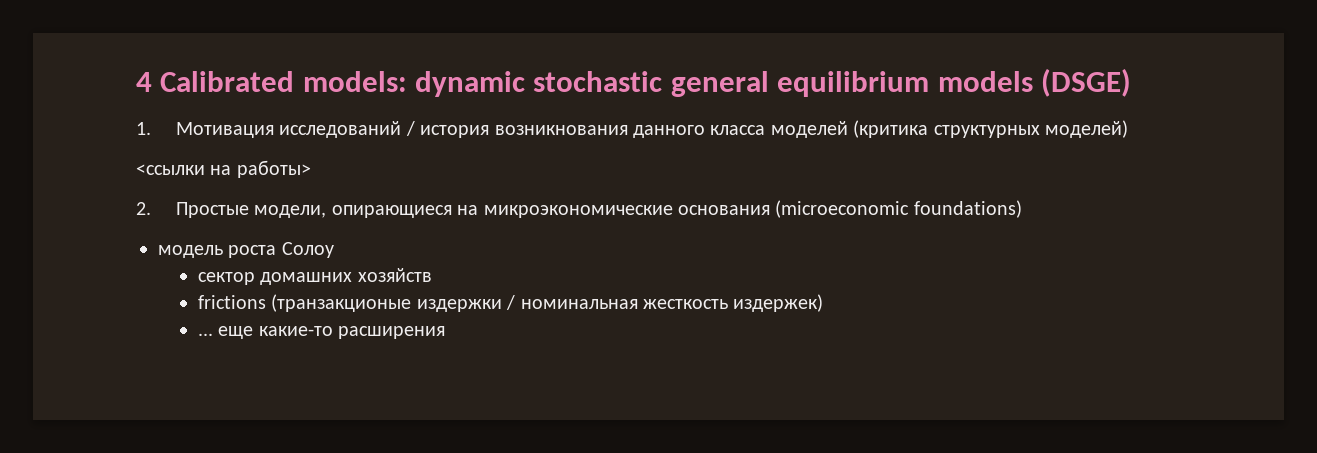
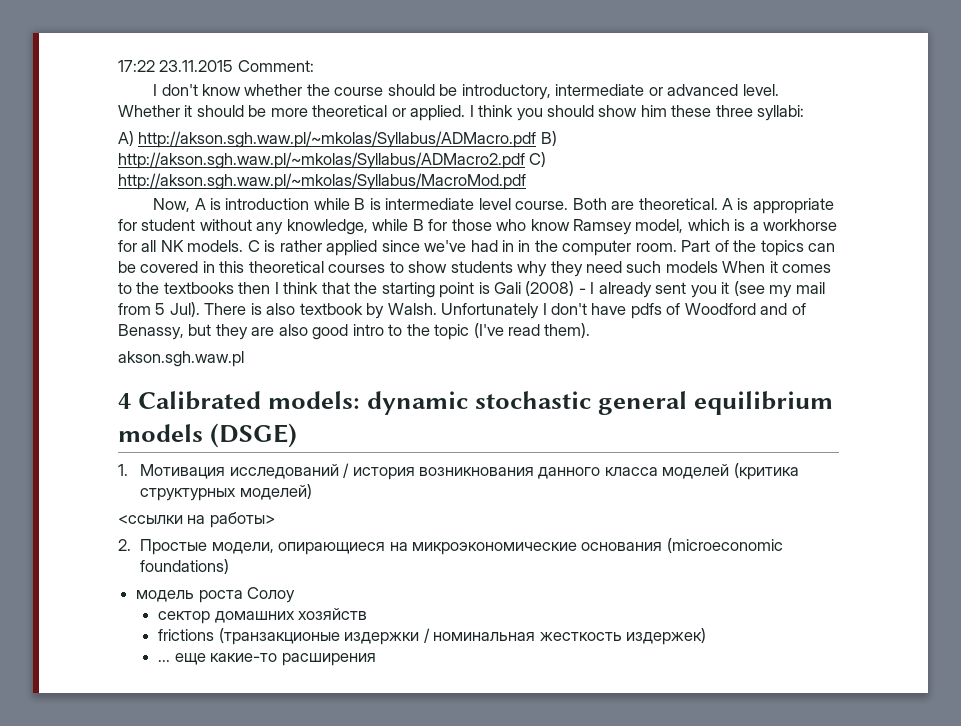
(136, 82) none -> [118,60,314,72] [153,84,779,100] [118,105,805,121] [118,131,557,148] [118,152,547,169] [118,173,526,190] [153,198,834,214] [118,219,838,235] [118,240,836,256] [118,261,832,277] [118,281,825,298] [118,302,806,319] [118,323,591,340] [118,351,244,367] 17:22 23.11.2015 Comment: // I don't know whether the course should be introductory, intermediate or advanced level. Whether it should be more theoretical or applied. I think you should show him these three syllabi: // A) http://akson.sgh.waw.pl/~mkolas/Syllabus/ADMacro.pdf B) http://akson.sgh.waw.pl/~mkolas/Syllabus/ADMacro2.pdf C) http://akson.sgh.waw.pl/~mkolas/Syllabus/MacroMod.pdf // Now, A is introduction while B is intermediate level course. Both are theoretical. A is appropriate for student without any knowledge, while B for those who know Ramsey model, which is a workhorse for all NK models. C is rather applied since we've had in in the computer room. Part of the topics can be covered in this theoretical courses to show students why they need such models When it comes to the textbooks then I think that the starting point is Gali (2008) - I already sent you it (see my mail from 5 Jul). There is also textbook by Walsh. Unfortunately I don't have pdfs of Woodford and of Benassy, but they are also good intro to the topic (I've read them). // akson.sgh.waw.pl //

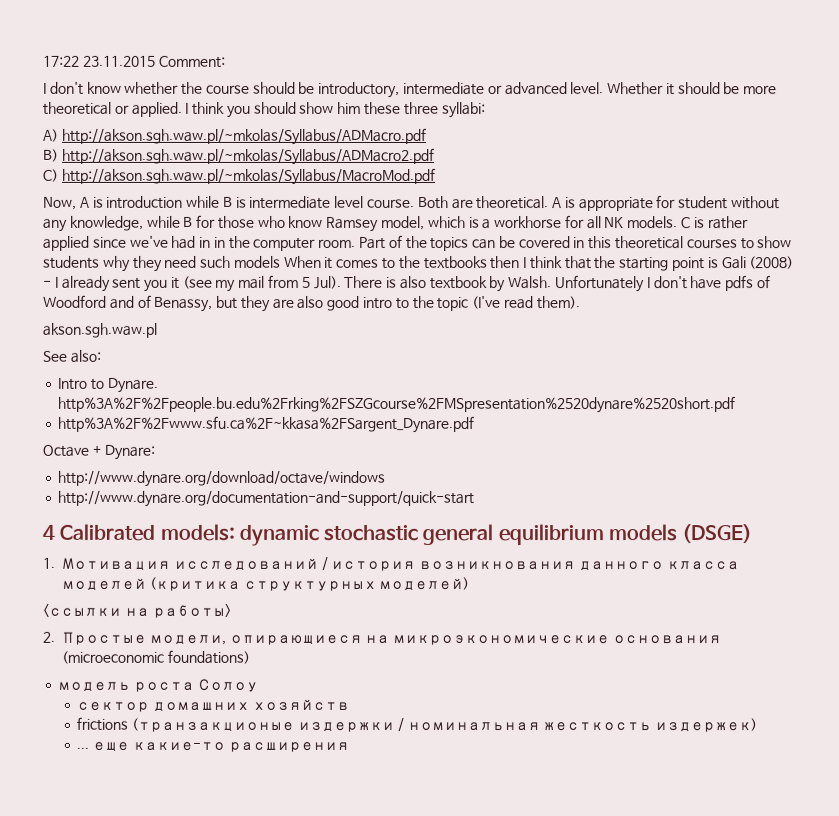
(537, 139) none -> (427, 136) //
(525, 160) none -> (435, 156) //
(244, 359) none -> [43,349,102,363] [58,377,159,393] [57,395,737,414] [57,415,475,434] [42,444,155,460] [57,470,386,487] [57,490,475,508] // See also: // Intro to Dynare. http%3A%2F%2Fpeople.bu.edu%2Frking%2FSZGcourse%2FMSpresentation%2520dynare%2520short.pdf // http%3A%2F%2Fwww.sfu.ca%2F~kkasa%2FSargent_Dynare.pdf // Octave + Dynare: // http://www.dynare.org/download/octave/windows // http://www.dynare.org/documentation-and-support/quick-start

